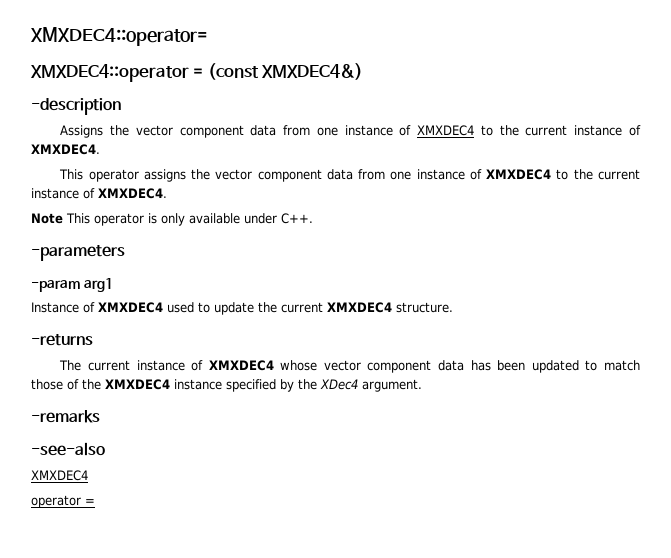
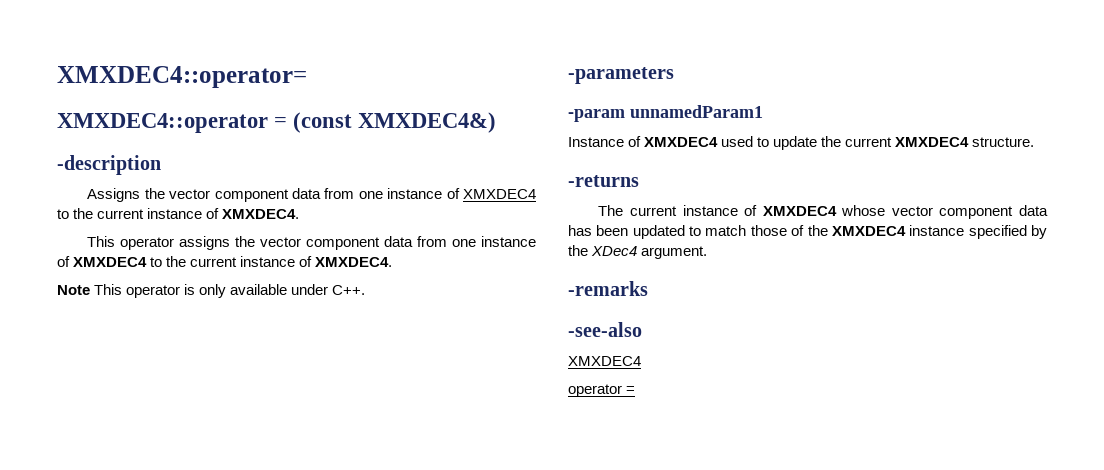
[83,278,113,292] arg1 -> [630,105,763,118] unnamedParam1

